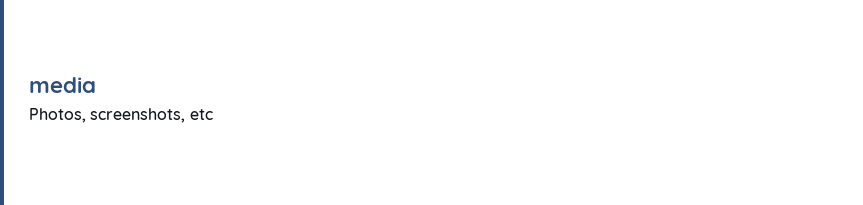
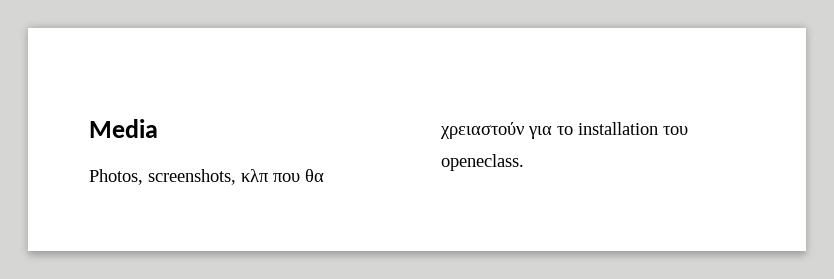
[29,77,96,93] media -> [89,119,158,138] Media
[189,109,213,120] etc -> [241,169,324,182] [440,122,688,139] [441,154,524,171] κλπ που θα χρειαστούν για το installation του openeclass.

